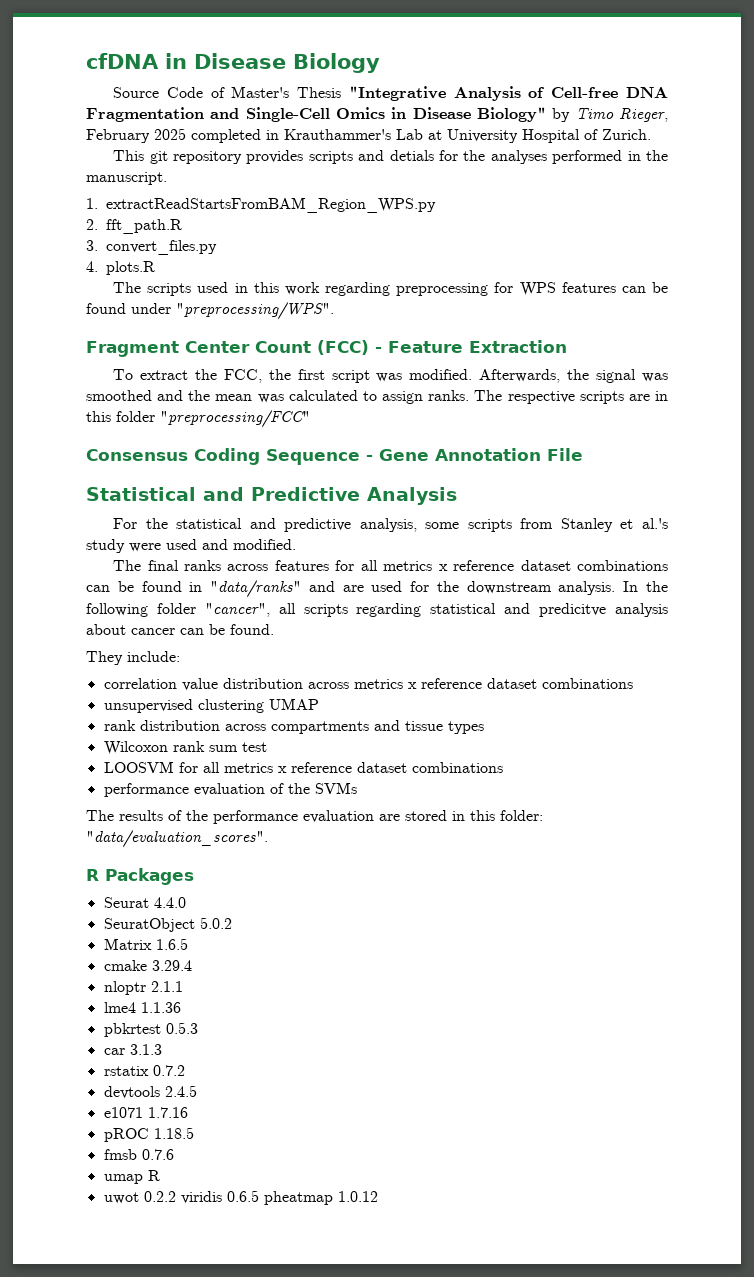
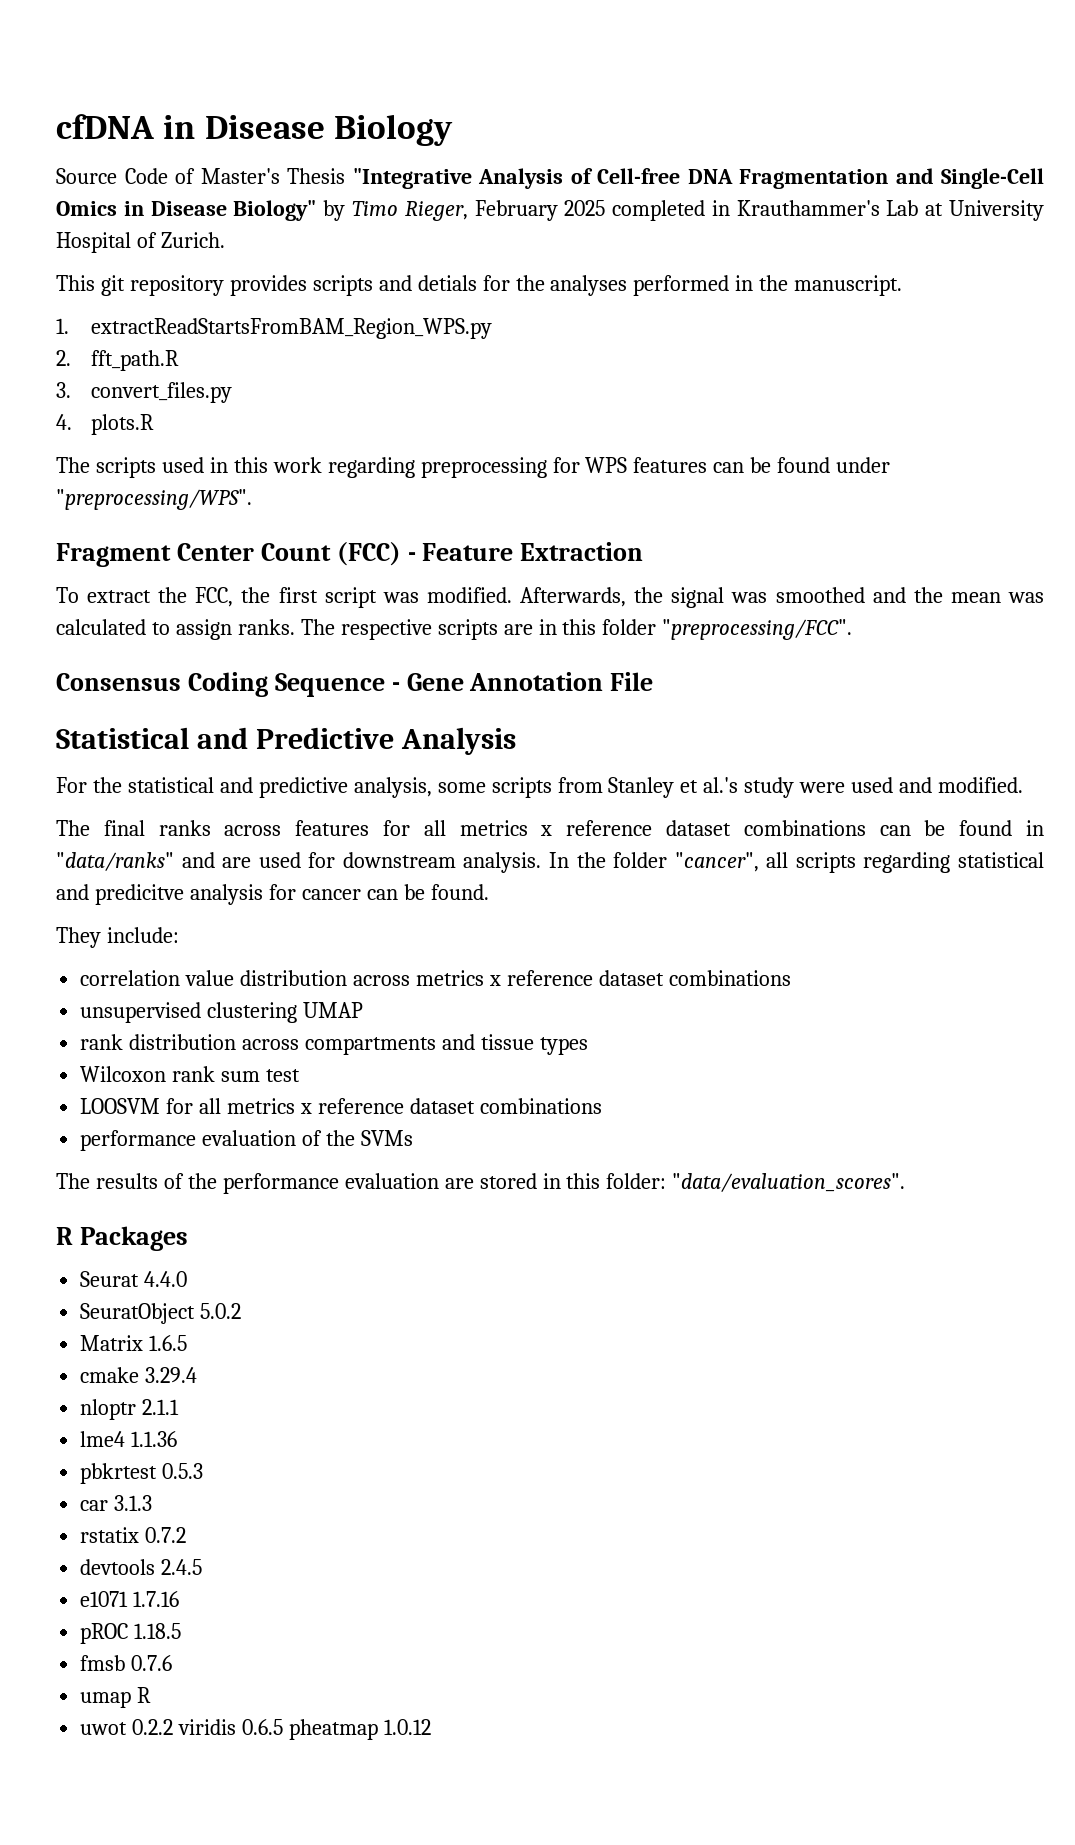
[160,410,310,428] "preprocessing/FCC" -> [662,619,853,640] "preprocessing/FCC".
[436,581,459,592] the -> (336, 860) none
[86,603,148,617] following -> (606, 860) none
[86,624,126,635] about -> [268,884,296,900] for

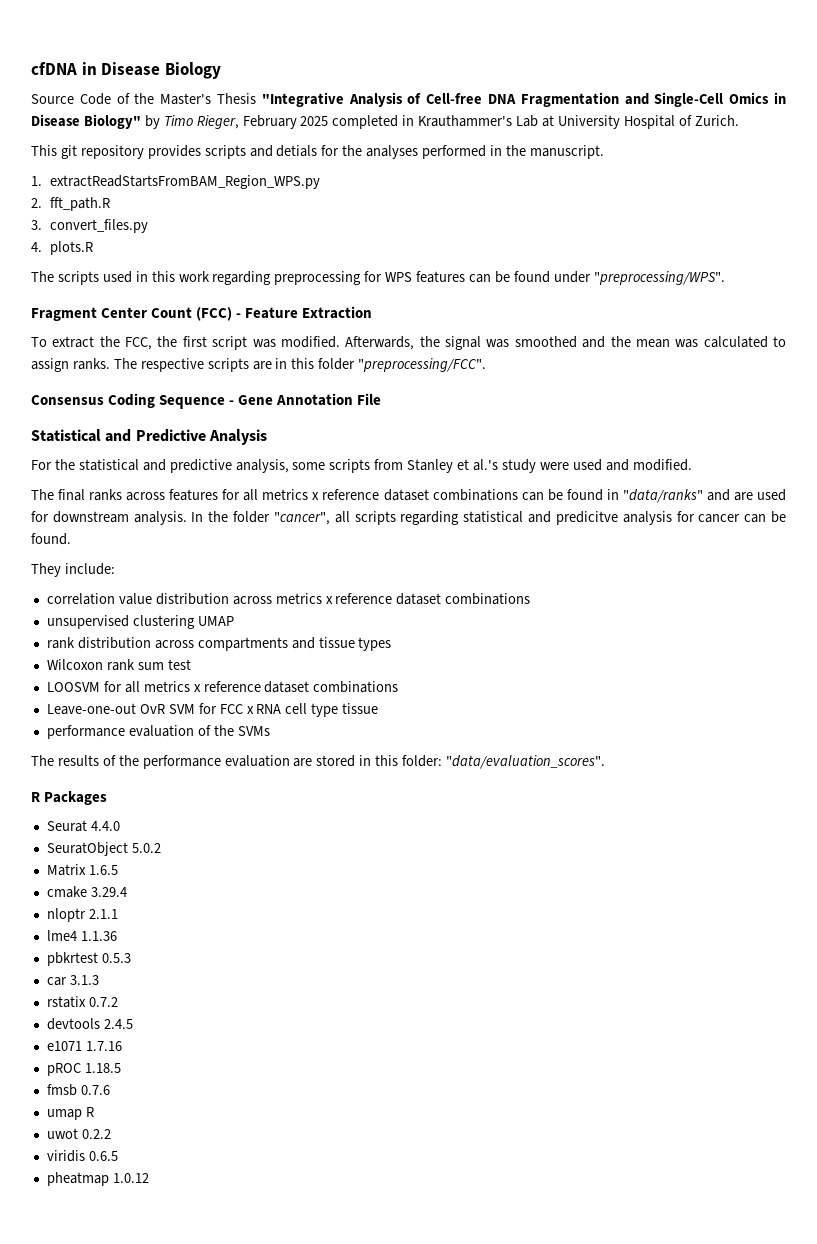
(195, 176) none -> [134,93,155,104] the
(602, 1106) none -> [46,703,379,717] // Leave-one-out OvR SVM for FCC x RNA cell type tissue
(174, 1727) none -> (111, 1134) //
(284, 1727) none -> (118, 1156) //

